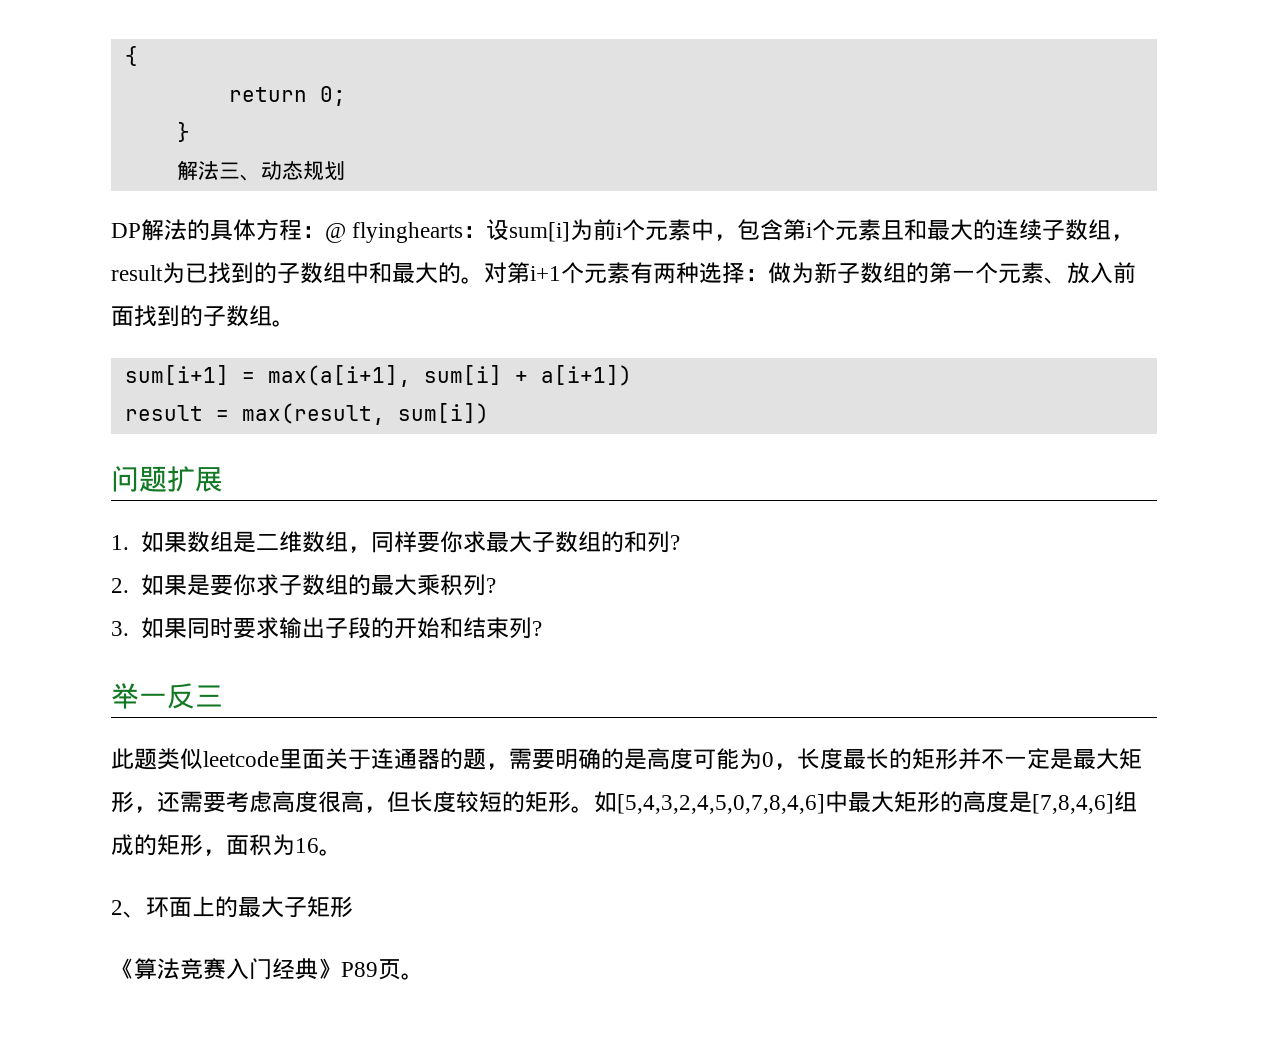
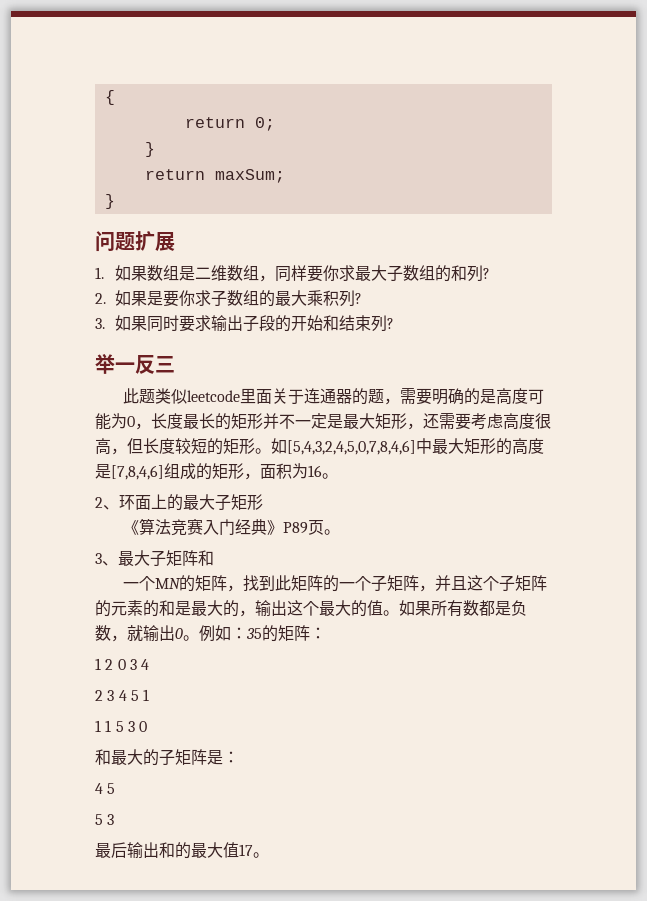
[176,160,345,181] [111,219,1135,243] [111,262,1136,284] [111,305,295,327] [124,365,632,387] [124,403,489,425] 解法三、动态规划 // DP解法的具体方程：@ flyinghearts：设sum[i]为前i个元素中，包含第i个元素且和最大的连续子数组，result为已找到的子数组中和最大的。对第i+1个元素有两种选择：做为新子数组的第一个元素、放入前面找到的子数组。 // sum[i+1] = max(a[i+1], sum[i] + a[i+1]) // result = max(result, sum[i]) -> [144,169,285,183] [104,194,115,209] return maxSum; // }
(424, 976) none -> [95,550,214,567] [123,575,548,592] [95,600,527,617] [95,625,326,642] [95,658,150,670] [95,689,150,701] [95,720,148,732] [95,749,239,766] [95,783,116,794] [95,814,115,825] [95,842,269,859] // 3、最大子矩阵和 // 一个MN的矩阵，找到此矩阵的一个子矩阵，并且这个子矩阵的元素的和是最大的，输出这个最大的值。如果所有数都是负数，就输出0。例如：35的矩阵： // 1 2 0 3 4 // 2 3 4 5 1 // 1 1 5 3 0 // 和最大的子矩阵是： // 4 5 // 5 3 // 最后输出和的最大值17。

